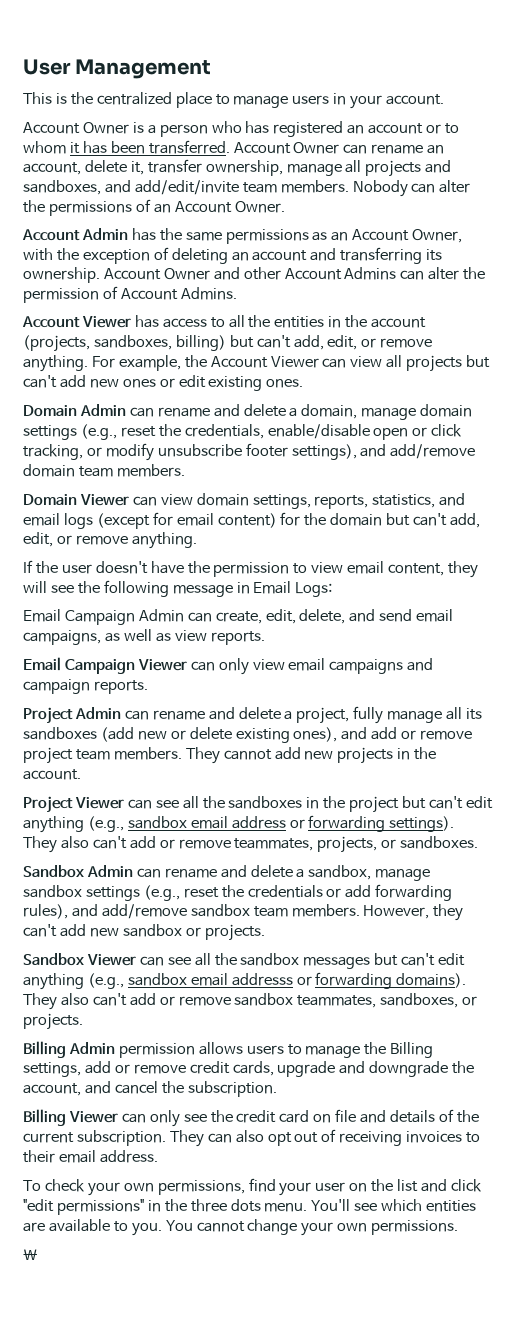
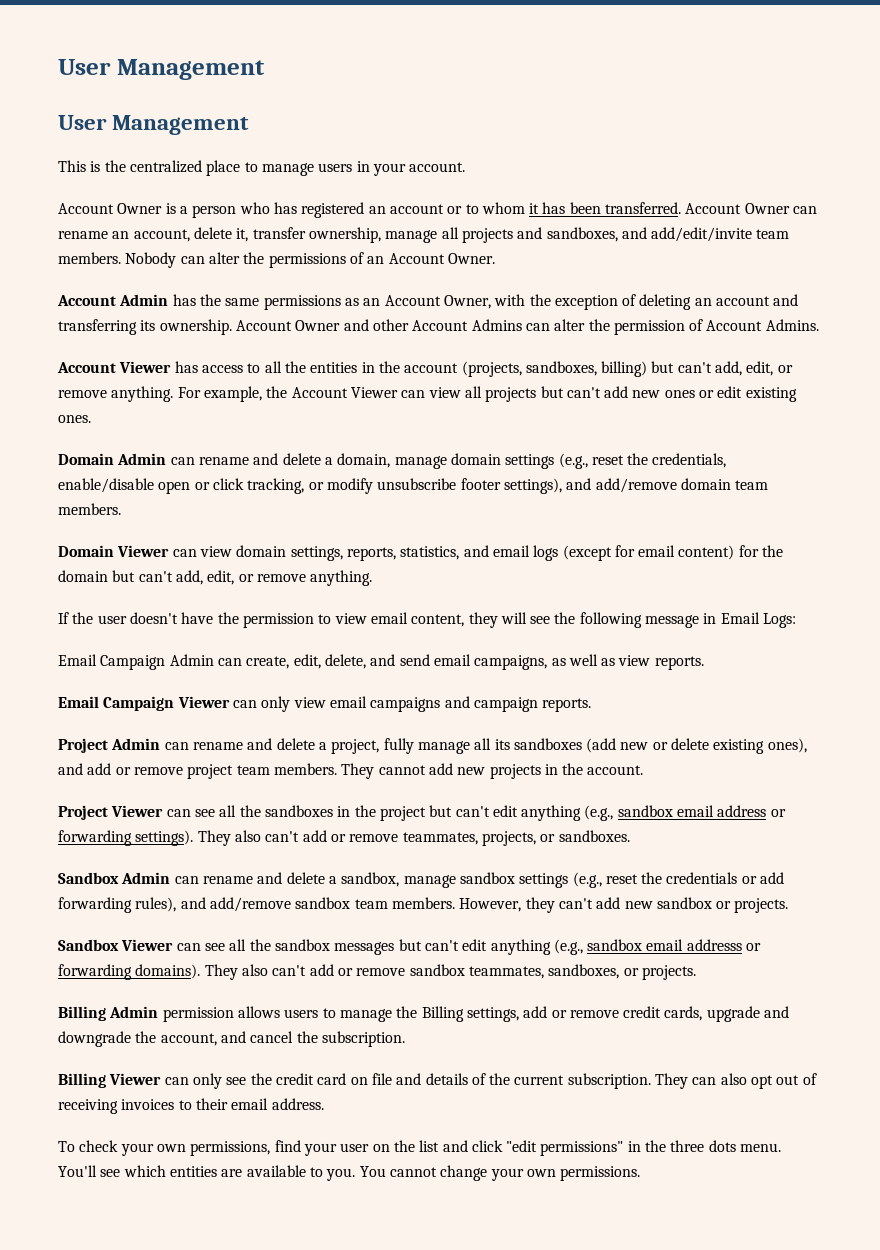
[23,59,212,79] User Management -> [58,59,265,80] [58,115,250,135] User Management // User Management
[23,1249,37,1260] // \ -> (641, 1173) none

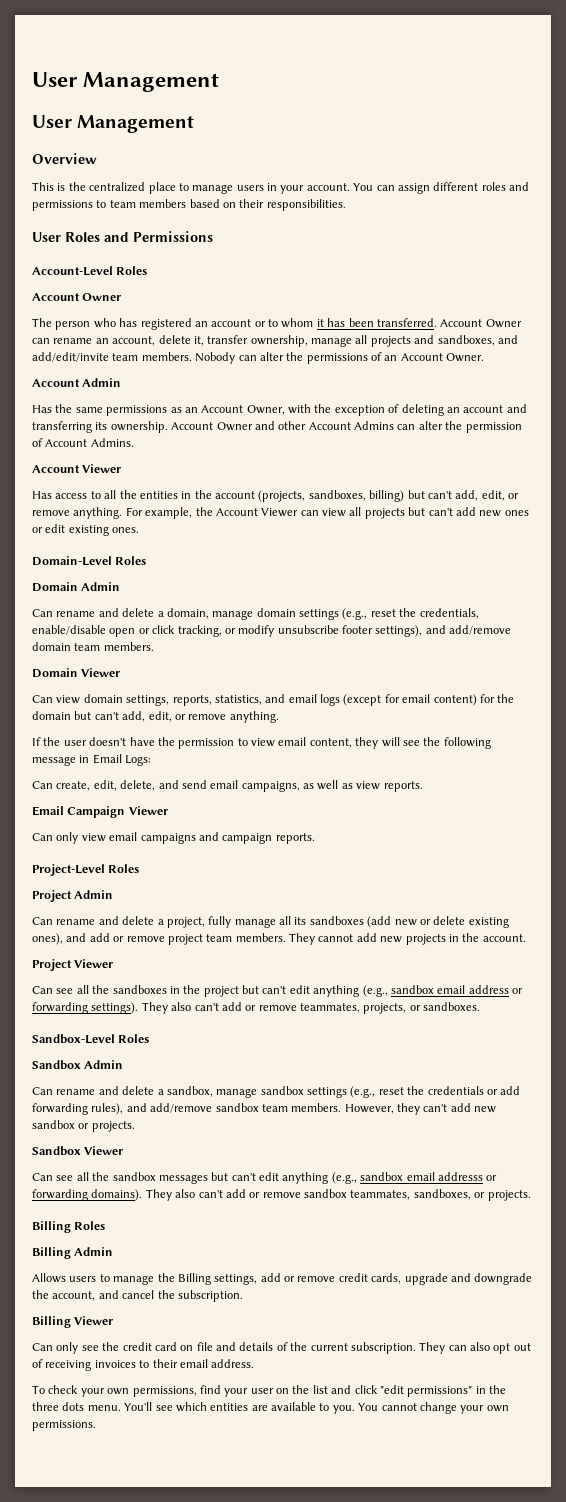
(250, 125) none -> [32,153,97,164] // Overview
[58,203,188,214] // Account Owner is a -> [353,182,529,194] [32,199,346,211] [32,231,213,242] [32,266,148,276] [32,293,122,301] [32,318,52,327] You can assign different roles and permissions to team members based on their responsibilities. // User Roles and Permissions // Account-Level Roles // Account Owner // The
[172,294,196,306] has -> [32,405,52,413] // Has
[174,361,198,373] has -> [32,491,52,499] // Has
(91, 419) none -> [32,556,147,566] // Domain-Level Roles
[170,457,195,465] can -> [32,609,53,617] // Can
[172,549,197,557] can -> [32,695,53,703] // Can
[58,654,242,670] Email Campaign Admin can -> [32,781,53,789] Can
[232,700,257,708] can -> [32,833,53,841] // Can
(592, 705) none -> [32,864,140,876] // Project-Level Roles
[164,742,189,750] can -> [32,917,53,925] // Can
[166,809,191,817] can -> [32,986,53,994] // Can
(630, 836) none -> [32,1034,150,1044] // Sandbox-Level Roles
[174,876,199,884] can -> [32,1087,53,1095] // Can
[176,943,201,951] can -> [32,1173,53,1181] // Can
(696, 972) none -> [32,1221,106,1233] // Billing Roles
[162,1006,280,1022] permission allows -> [32,1273,66,1283] // Allows
[164,1077,189,1085] can -> [32,1343,53,1351] // Can

